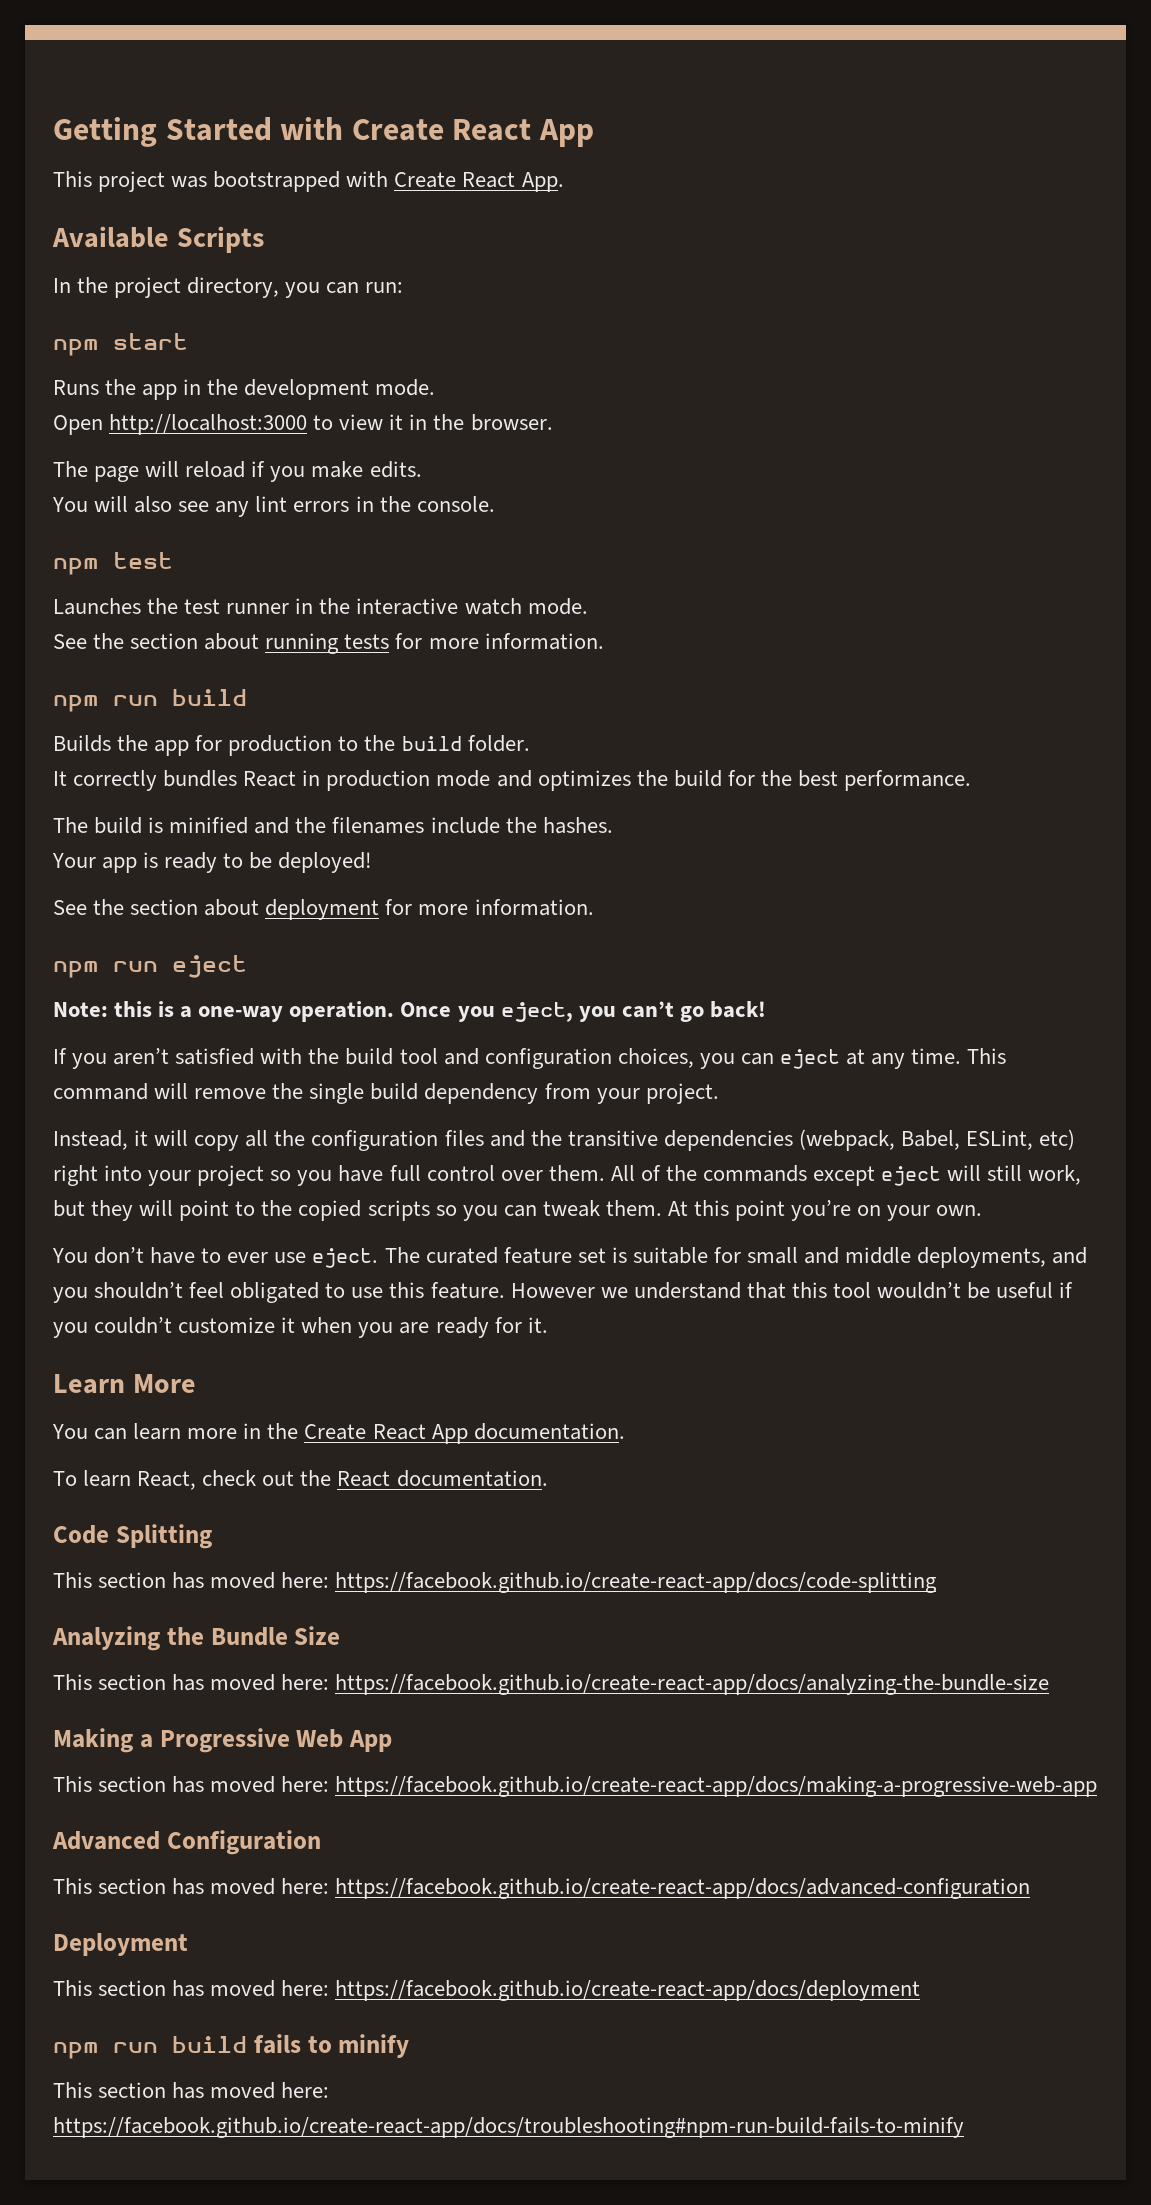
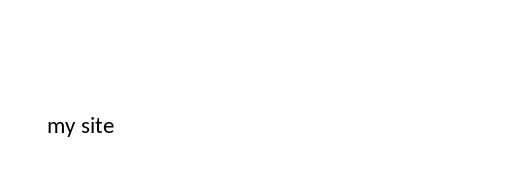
[53,117,594,147] [53,171,564,192] [52,226,264,253] [53,277,404,298] [53,333,188,356] [53,379,436,400] [53,414,553,435] [53,461,422,482] [52,496,495,517] [53,552,173,575] [53,598,588,615] [53,633,604,654] [53,689,247,712] [53,735,530,756] [53,770,972,791] [53,817,613,834] [52,852,373,873] [53,899,594,920] [53,955,247,978] [53,1001,766,1022] [53,1048,1007,1069] [53,1083,719,1104] [53,1129,1076,1151] [53,1165,1082,1186] [53,1200,983,1221] [52,1247,1088,1268] [53,1282,1074,1303] [53,1317,548,1338] [53,1374,196,1394] [52,1423,625,1444] [53,1470,548,1490] [53,1524,212,1549] [53,1572,938,1593] [52,1626,341,1651] [53,1674,1050,1695] [53,1728,392,1753] [53,1776,1098,1797] [52,1830,321,1855] [53,1878,1031,1899] [53,1933,188,1956] [53,1980,921,2001] [53,2034,410,2059] [53,2082,330,2099] [53,2117,964,2138] Getting Started with Create React App // This project was bootstrapped with Create React App. // Available Scripts // In the project directory, you can run: // npm start // Runs the app in the development mode. // Open http://localhost:3000 to view it in the browser. // The page will reload if you make edits. // You will also see any lint errors in the console. // npm test // Launches the test runner in the interactive watch mode. // See the section about running tests for more information. // npm run build // Builds the app for production to the build folder. // It correctly bundles React in production mode and optimizes the build for the best performance. // The build is minified and the filenames include the hashes. // Your app is ready to be deployed! // See the section about deployment for more information. // npm run eject // Note: this is a one-way operation. Once you eject, you can’t go back! // If you aren’t satisfied with the build tool and configuration choices, you can eject at any time. This command will remove the single build dependency from your project. // Instead, it will copy all the configuration files and the transitive dependencies (webpack, Babel, ESLint, etc) right into your project so you have full control over them. All of the commands except eject will still work, but they will point to the copied scripts so you can tweak them. At this point you’re on your own. // You don’t have to ever use eject. The curated feature set is suitable for small and middle deployments, and you shouldn’t feel obligated to use this feature. However we understand that this tool wouldn’t be useful if you couldn’t customize it when you are ready for it. // Learn More // You can learn more in the Create React App documentation. // To learn React, check out the React documentation. // Code Splitting // This section has moved here: https://facebook.github.io/create-react-app/docs/code-splitting // Analyzing the Bundle Size // This section has moved here: https://facebook.github.io/create-react-app/docs/analyzing-the-bundle-size // Making a Progressive Web App // This section has moved here: https://facebook.github.io/create-react-app/docs/making-a-progressive-web-app // Advanced Configuration // This section has moved here: https://facebook.github.io/create-react-app/docs/advanced-configuration // Deployment // This section has moved here: https://facebook.github.io/create-react-app/docs/deployment // npm run build fails to minify // This section has moved here: https://facebook.github.io/create-react-app/docs/troubleshooting#npm-run-build-fails-to-minify -> [47,117,115,137] my site

